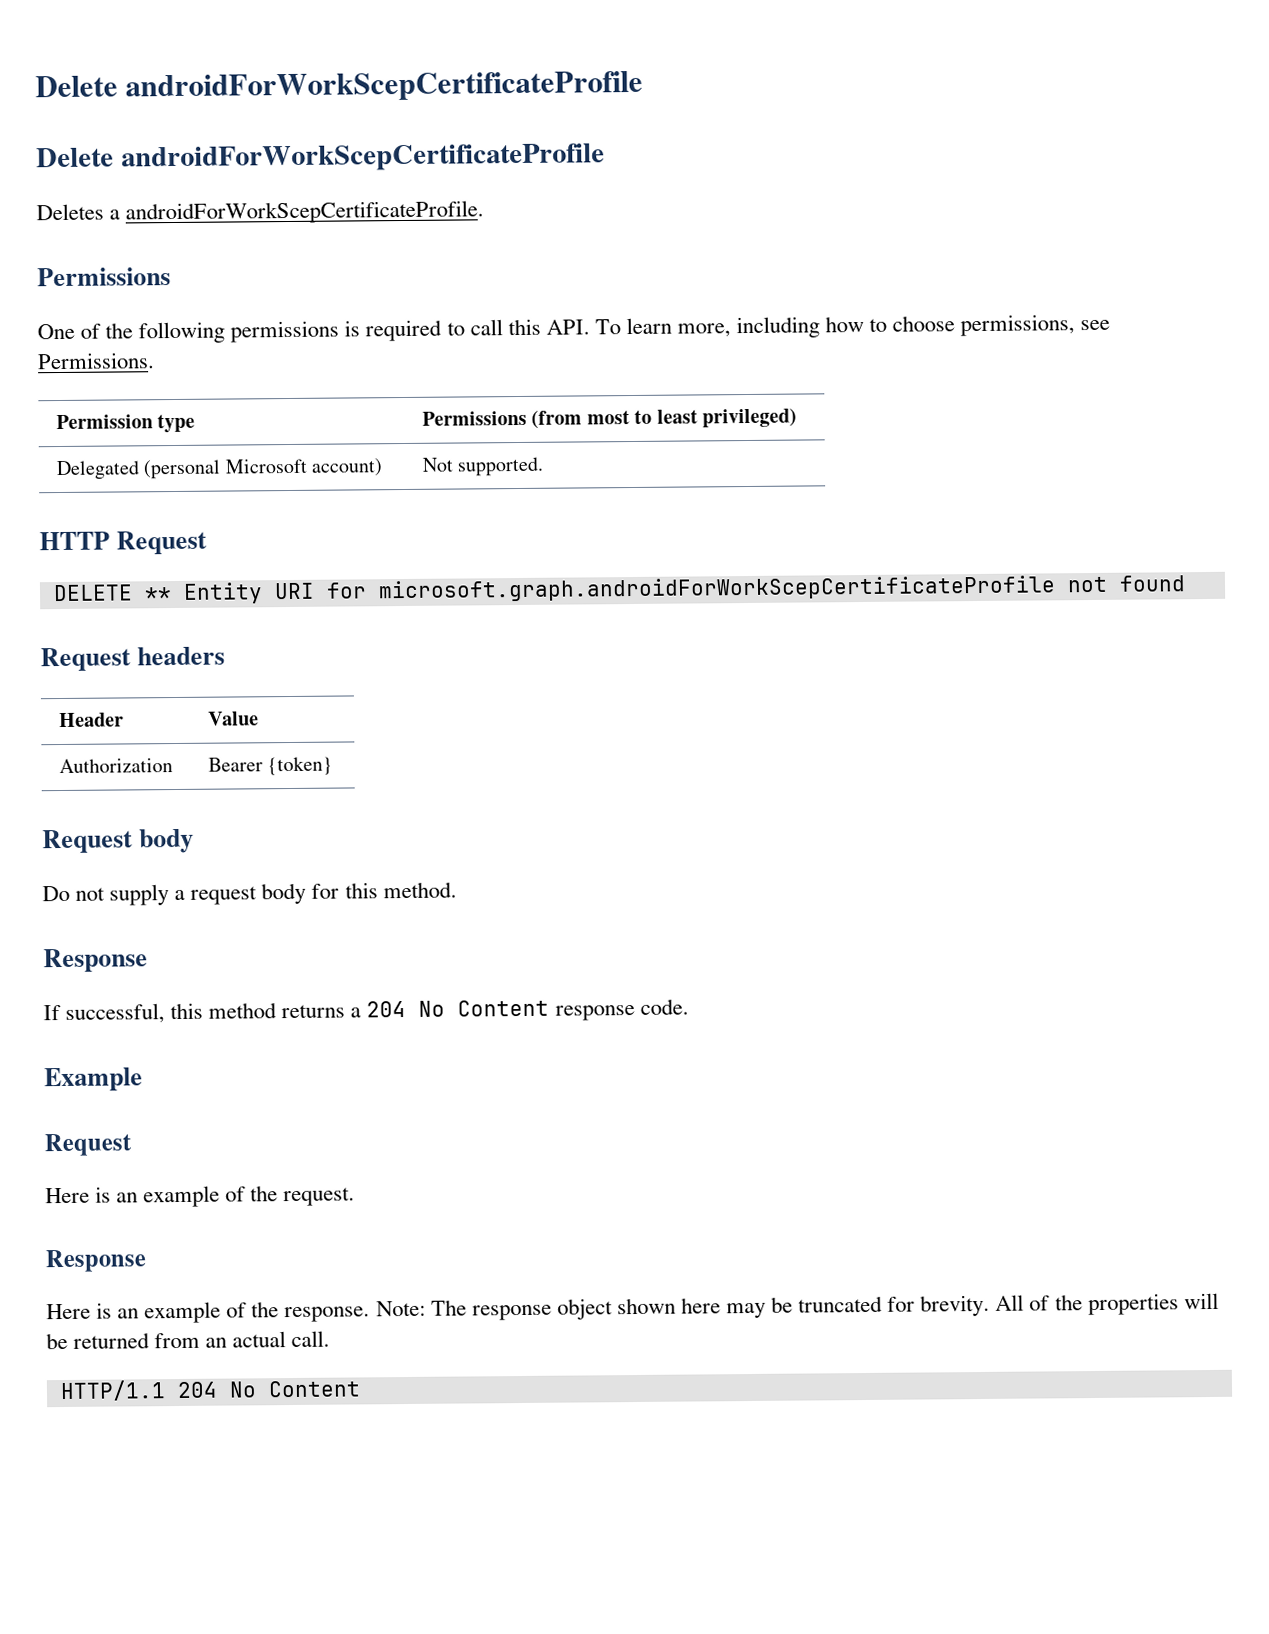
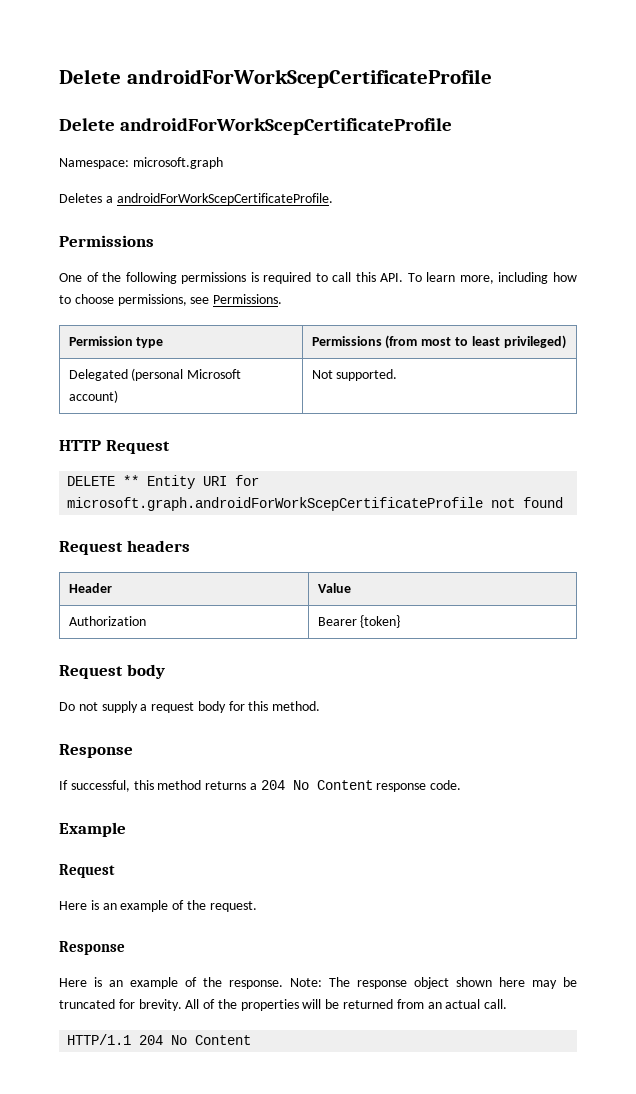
(605, 158) none -> [59,157,223,169] // Namespace: microsoft.graph

